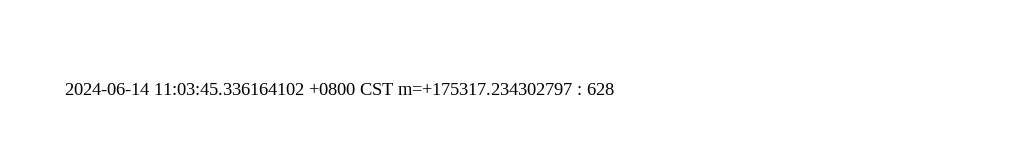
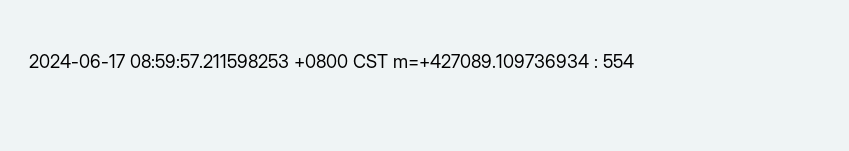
[65,83,614,95] 2024-06-14 11:03:45.336164102 +0800 CST m=+175317.234302797 : 628 -> [29,54,634,68] 2024-06-17 08:59:57.211598253 +0800 CST m=+427089.109736934 : 554

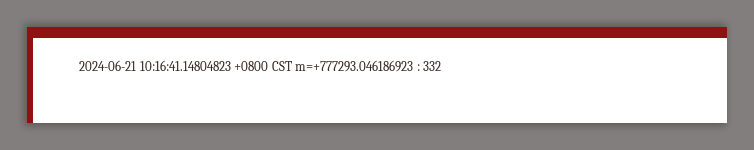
[29,54,634,68] 2024-06-17 08:59:57.211598253 +0800 CST m=+427089.109736934 : 554 -> [79,60,442,72] 2024-06-21 10:16:41.14804823 +0800 CST m=+777293.046186923 : 332

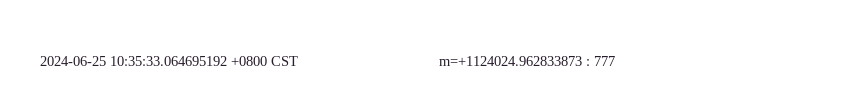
[79,60,442,72] 2024-06-21 10:16:41.14804823 +0800 CST m=+777293.046186923 : 332 -> [40,56,615,66] 2024-06-25 10:35:33.064695192 +0800 CST m=+1124024.962833873 : 777

